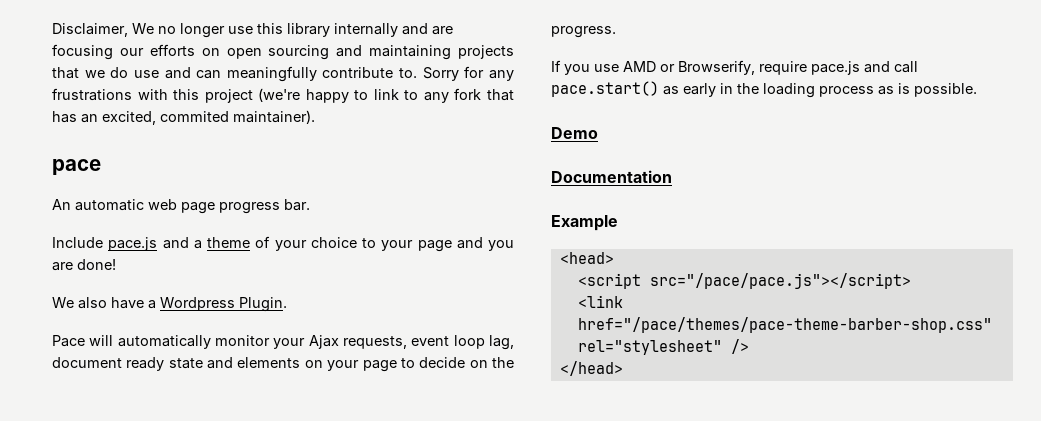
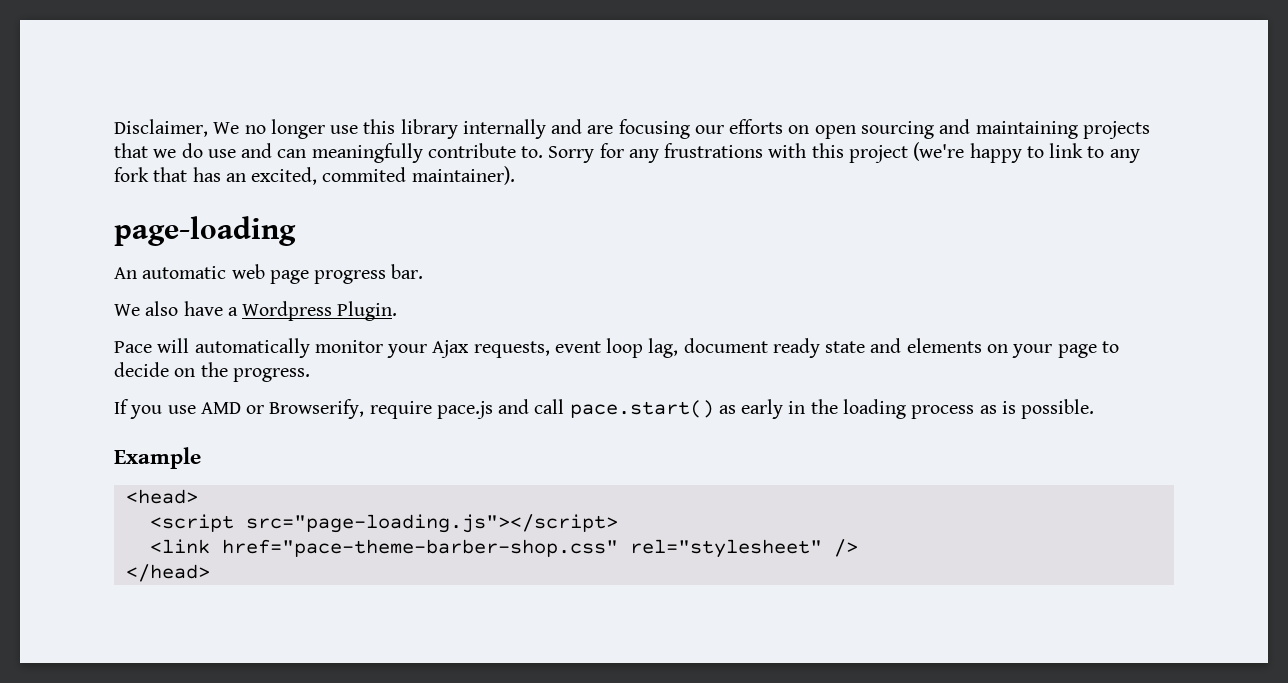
[52,159,101,175] pace -> [114,216,296,246] page-loading
[52,236,514,252] [52,259,116,271] // Include pace.js and a theme of your choice to your page and you are done! -> (424, 271) none
[551,127,598,139] [551,170,672,183] // Demo // Documentation -> (1095, 409) none
[649,273,911,289] src="/pace/pace.js"></script> -> [245,514,618,533] src="page-loading.js"></script>
[577,317,992,333] href="/pace/themes/pace-theme-barber-shop.css" -> [221,539,618,557] href="pace-theme-barber-shop.css"

